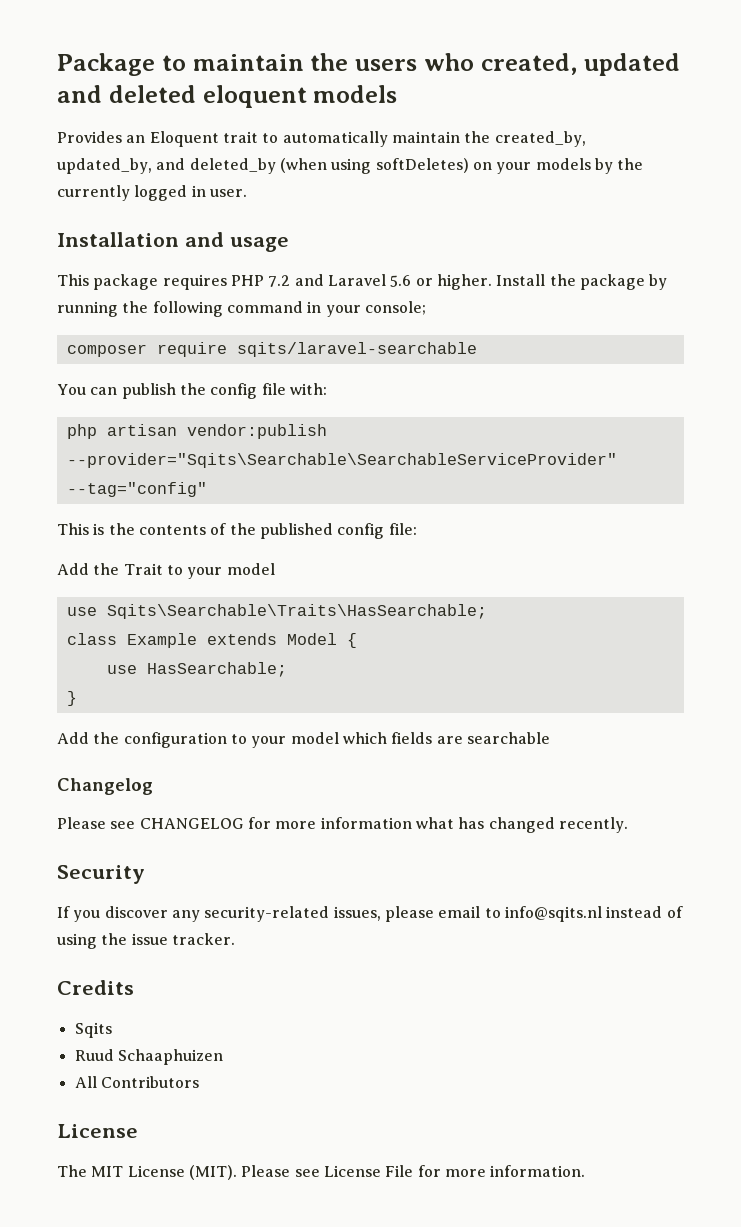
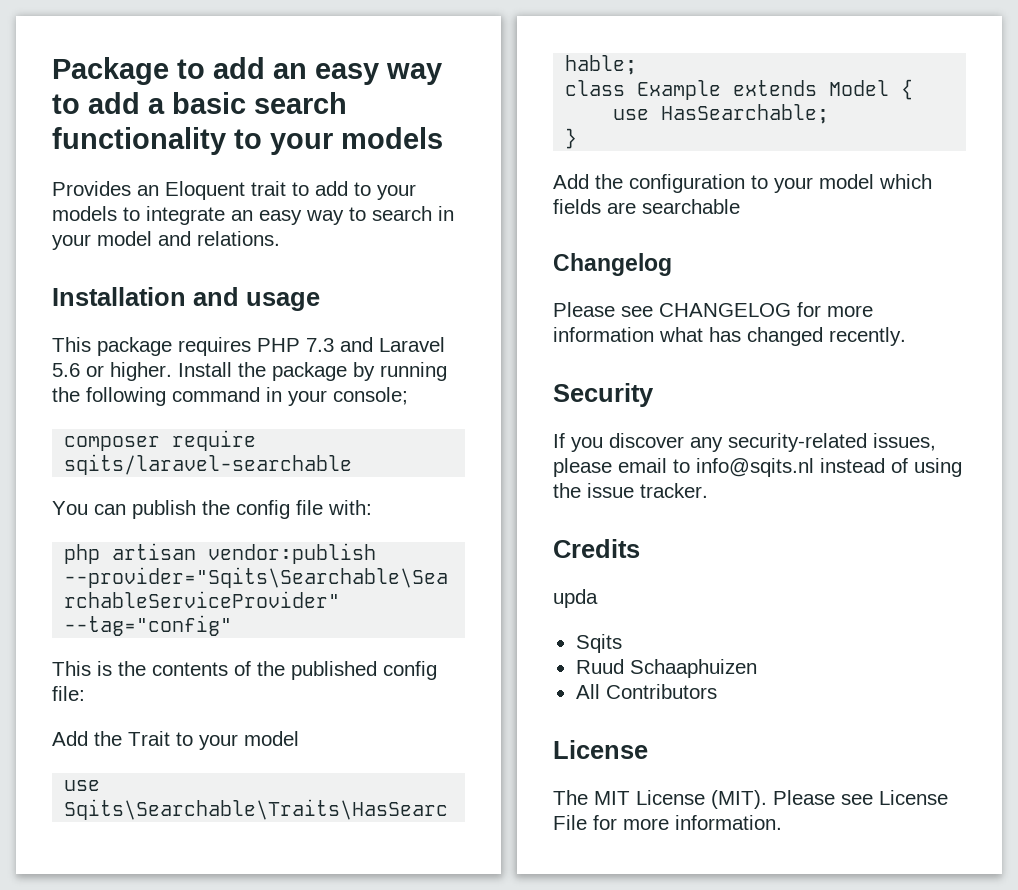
[192,53,681,76] [57,85,307,108] maintain the users who created, updated and deleted eloquent -> [213,57,442,85] [52,92,347,114] [52,127,333,155] add an easy way to add a basic search functionality to your
[282,131,586,147] [57,158,644,174] [57,185,247,201] automatically maintain the created_by, updated_by, and deleted_by (when using softDeletes) on your models by the currently logged in user. -> [315,181,416,200] [52,206,454,225] [52,231,280,250] add to your models to integrate an easy way to search in your model and relations.
[268,275,291,287] 7.2 -> [306,338,334,352] 7.3
(134, 987) none -> [553,589,598,608] // upda

